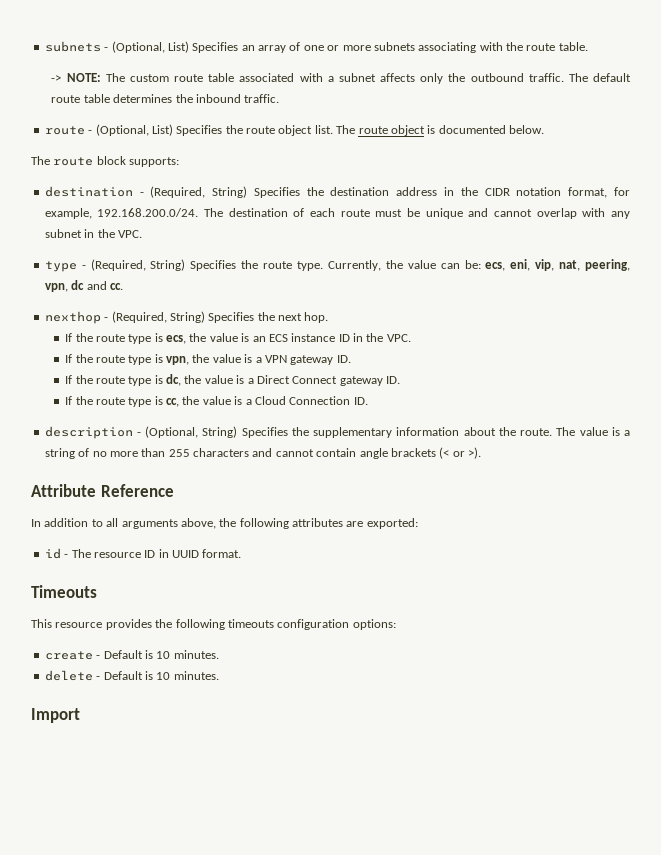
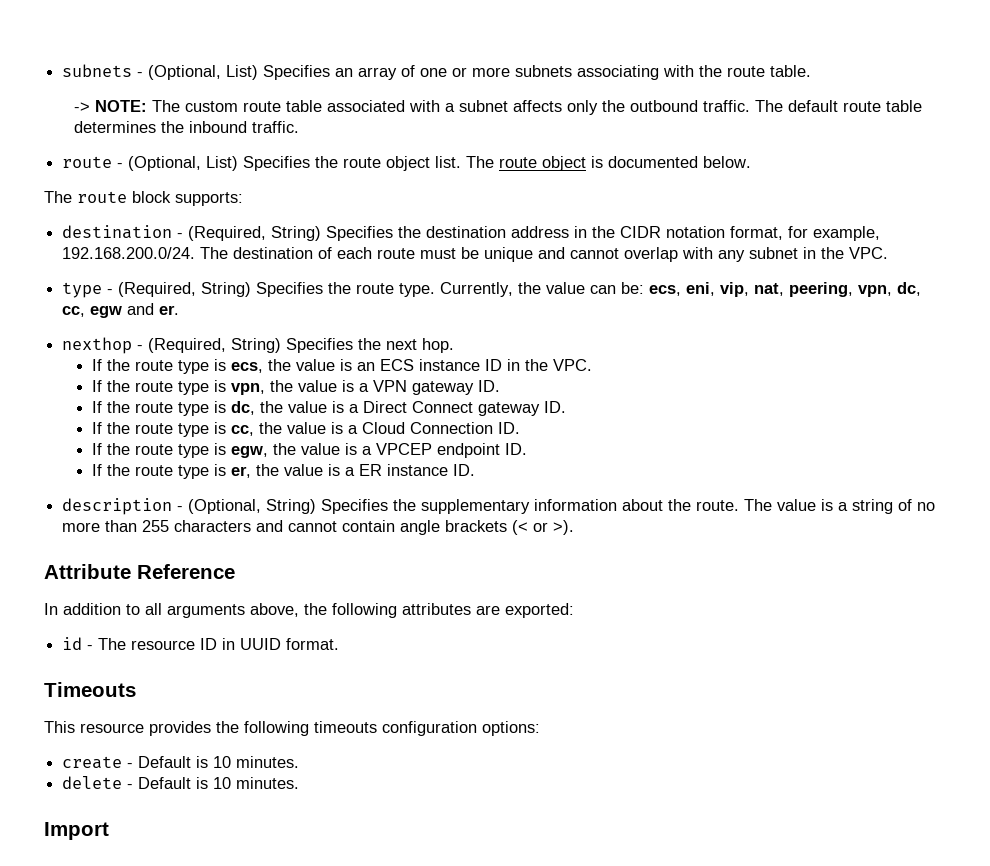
[71,280,123,290] dc and cc. -> [897,282,922,296] [62,303,180,318] dc, cc, egw and er.
(368, 401) none -> [92,443,528,458] [92,464,476,479] // If the route type is egw, the value is a VPCEP endpoint ID. // If the route type is er, the value is a ER instance ID.

